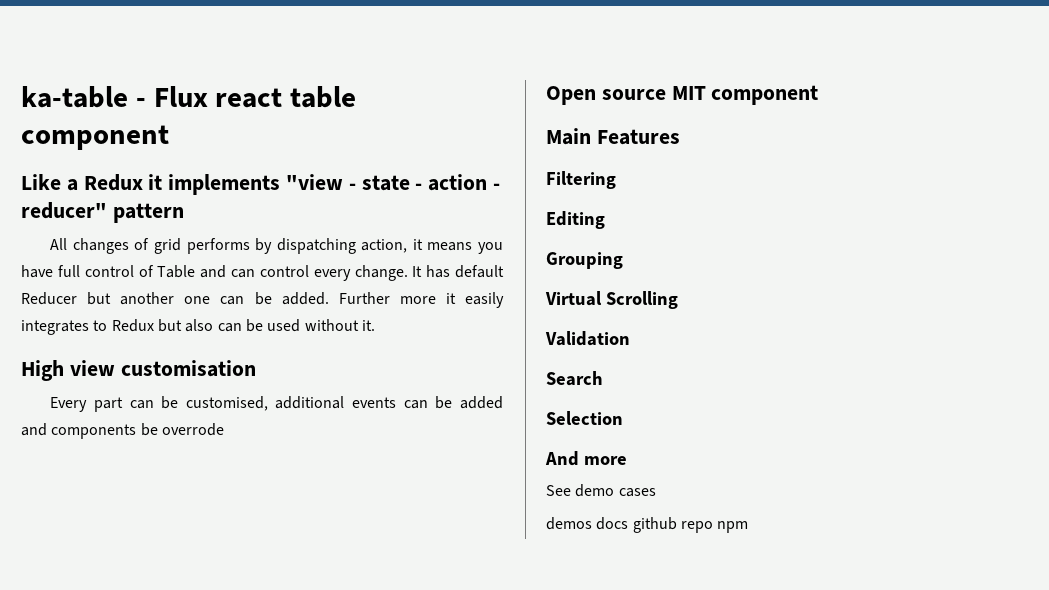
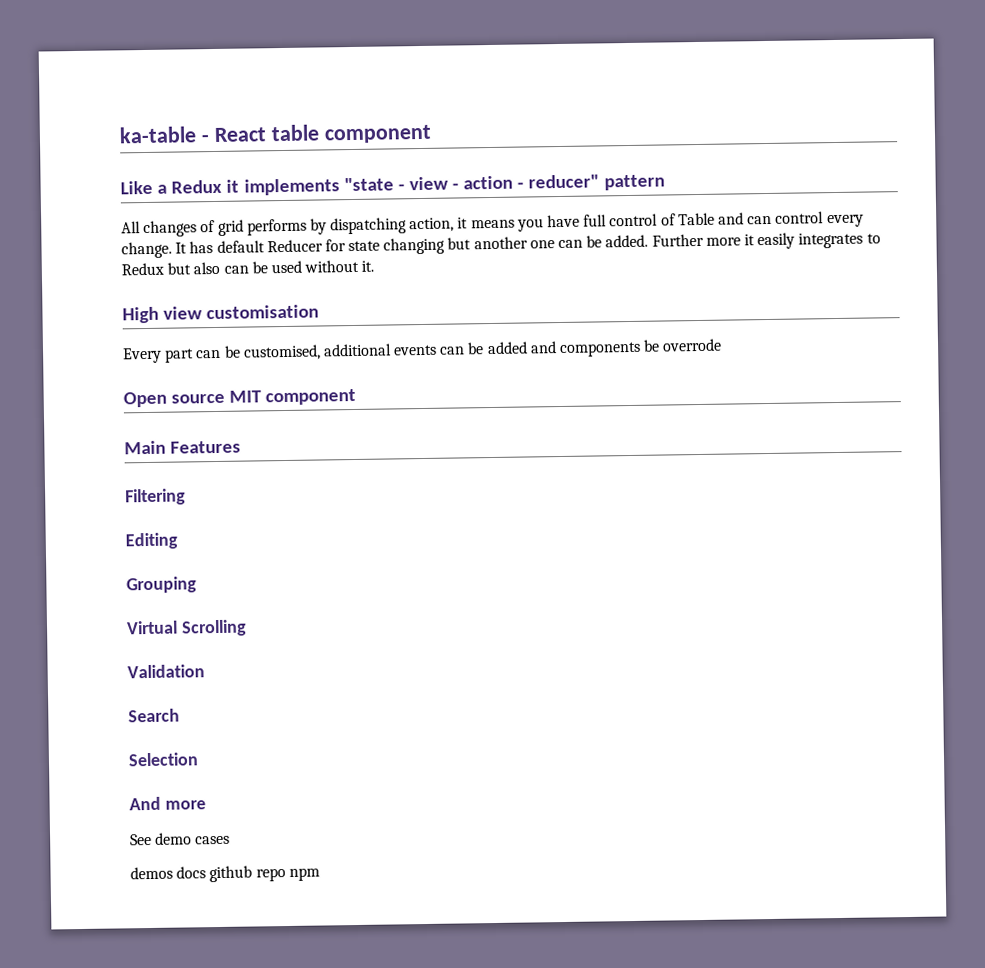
[153,86,283,108] Flux react -> [213,127,267,142] React
[286,174,410,191] "view - state -> [343,176,449,192] "state - view
(77, 298) none -> [324,237,446,255] for state changing

